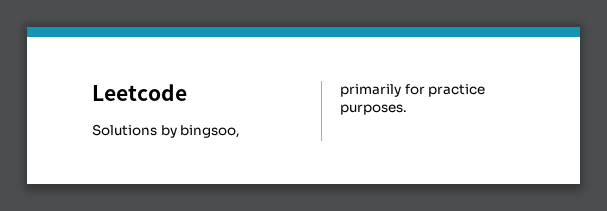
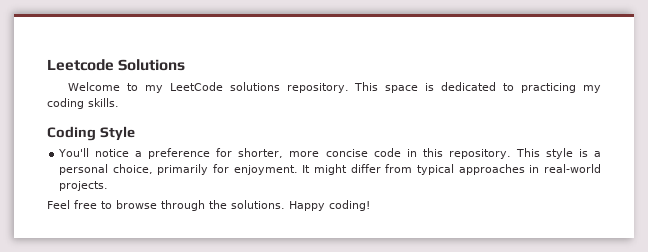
[92,124,241,138] [340,84,486,97] [340,104,407,115] // Solutions by bingsoo, primarily for practice purposes. -> [118,59,186,71] [67,82,601,93] [47,98,119,109] [47,126,135,141] [58,148,601,159] [59,164,601,175] [59,181,109,191] [47,200,370,211] Solutions // Welcome to my LeetCode solutions repository. This space is dedicated to practicing my coding skills. // Coding Style // You'll notice a preference for shorter, more concise code in this repository. This style is a personal choice, primarily for enjoyment. It might differ from typical approaches in real-world projects. // Feel free to browse through the solutions. Happy coding!

